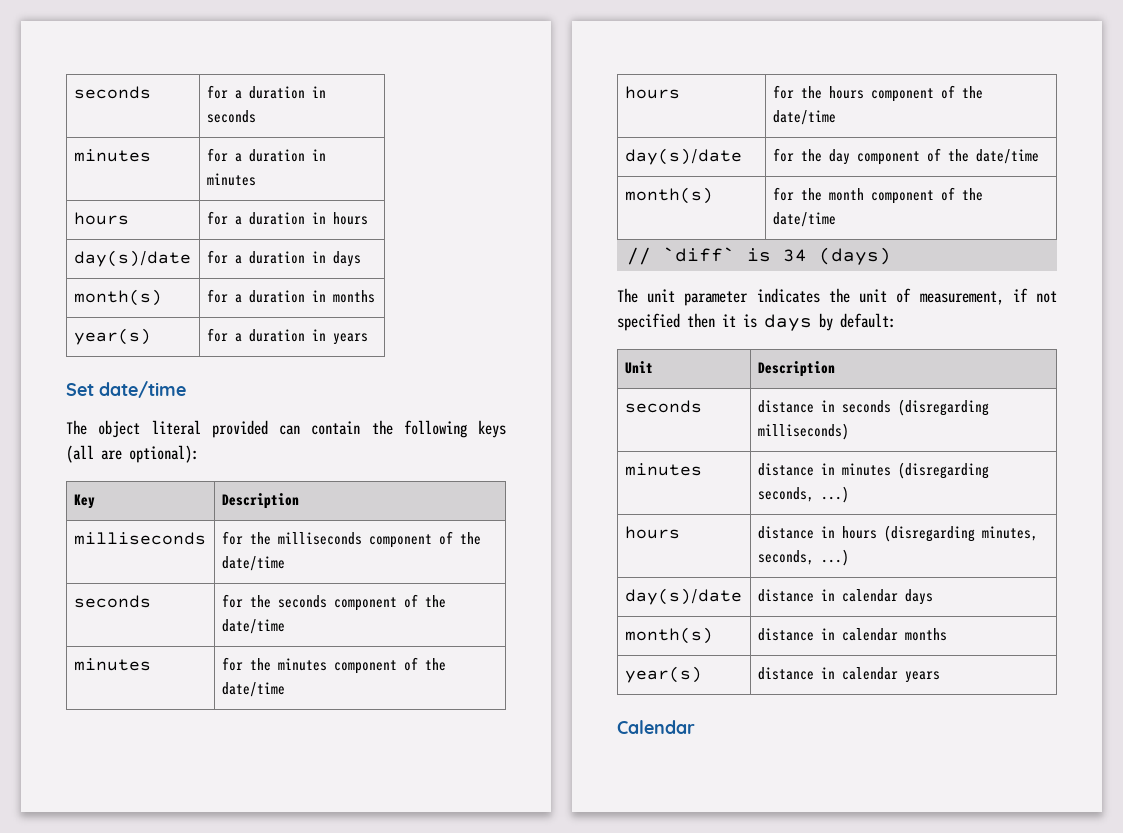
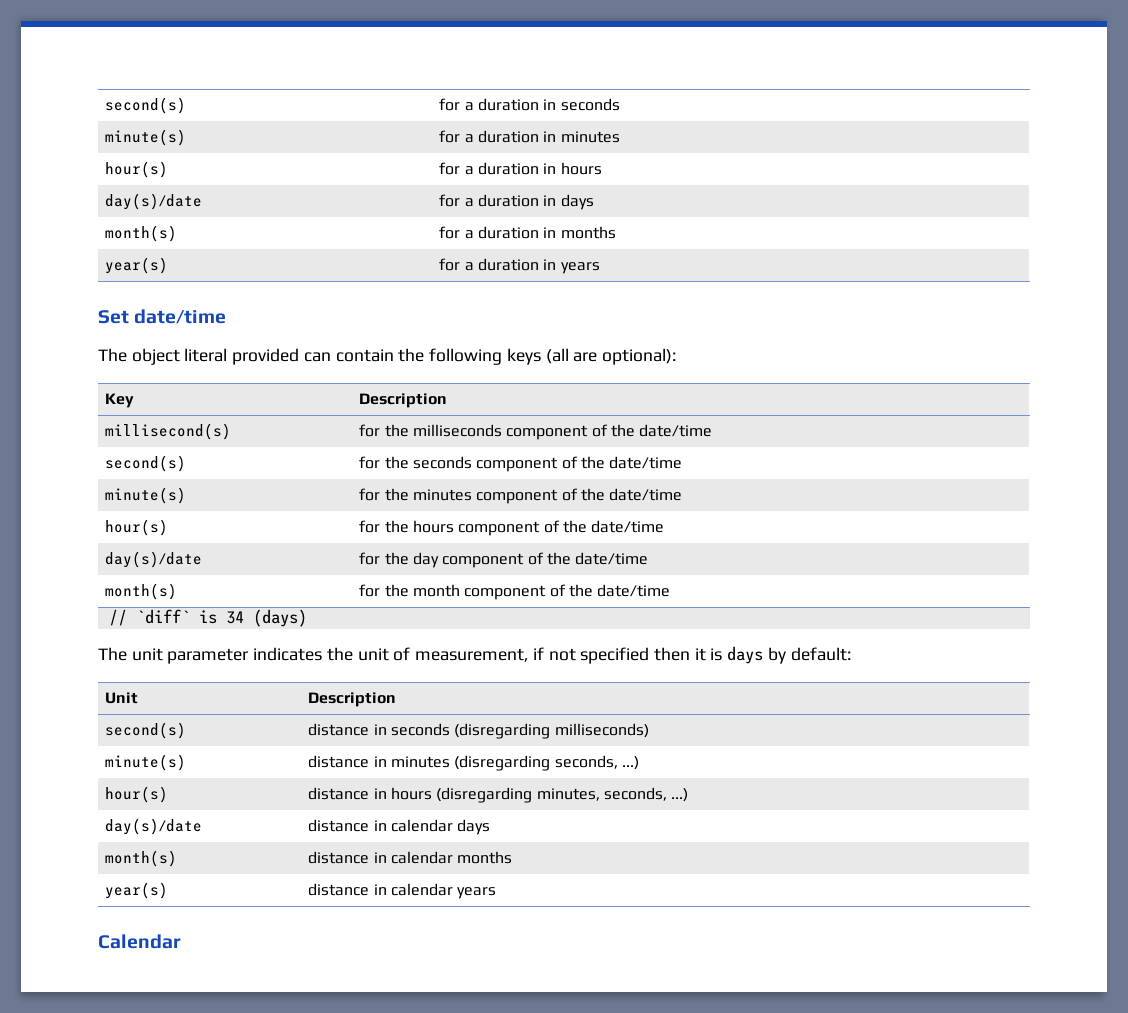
[73,86,151,99] seconds -> [105,97,187,114] second(s)
[73,149,151,162] minutes -> [105,129,187,146] minute(s)
[73,212,129,225] hours -> [105,161,169,178] hour(s)
[73,532,206,545] milliseconds -> [105,423,232,440] millisecond(s)
[73,595,151,608] seconds -> [105,455,187,472] second(s)
[73,658,151,671] minutes -> [105,487,187,504] minute(s)
[624,86,680,99] hours -> [105,519,169,536] hour(s)
[624,400,702,413] seconds -> [105,722,187,739] second(s)
[624,463,702,476] minutes -> [105,754,187,771] minute(s)
[624,526,680,539] hours -> [105,786,169,803] hour(s)

